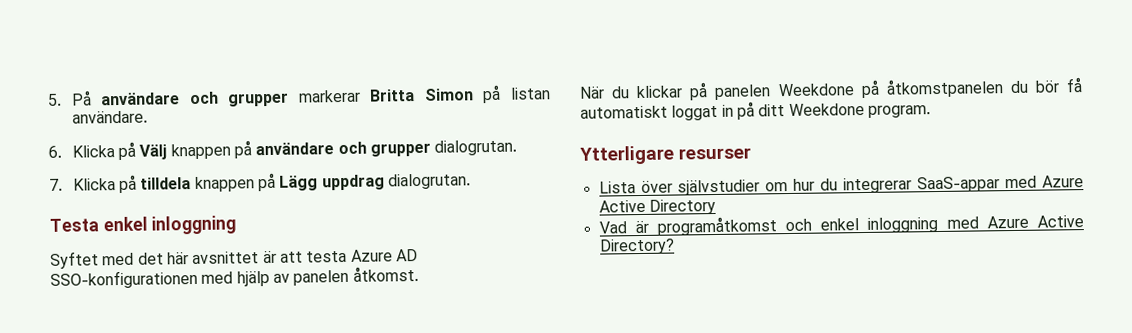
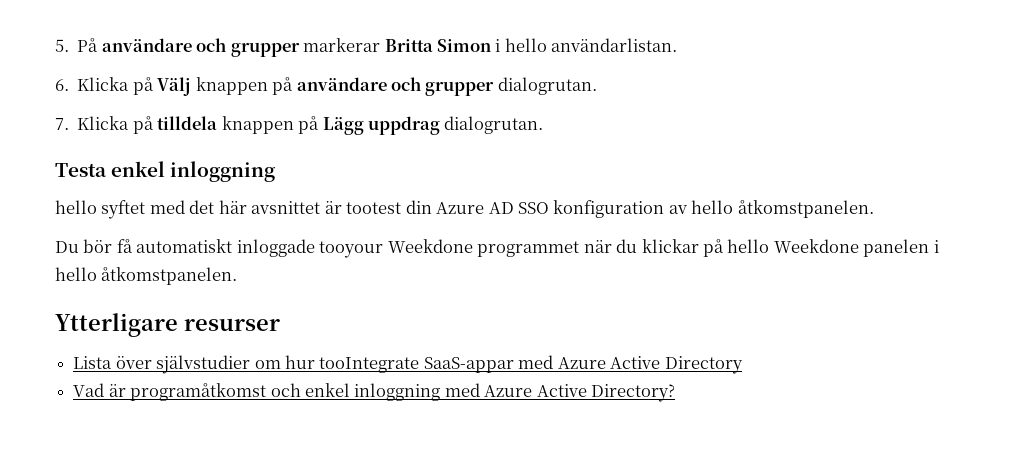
[482,84,552,104] [71,110,148,124] på listan användare. -> [495,38,678,52] i hello användarlistan.
[50,251,99,269] Syftet -> [55,200,146,219] hello syftet
[279,249,418,263] [50,265,419,289] [579,77,1083,101] [580,101,931,121] att testa Azure AD SSO-konfigurationen med hjälp av panelen åtkomst. // När du klickar på panelen Weekdone på åtkomstpanelen du bör få automatiskt loggat in på ditt Weekdone program. -> [346,200,874,218] [55,239,939,258] [55,267,238,285] tootest din Azure AD SSO konfiguration av hello åtkomstpanelen. // Du bör få automatiskt inloggade tooyour Weekdone programmet när du klickar på hello Weekdone panelen i hello åtkomstpanelen.
[820,177,913,194] du integrerar -> [319,357,420,373] tooIntegrate

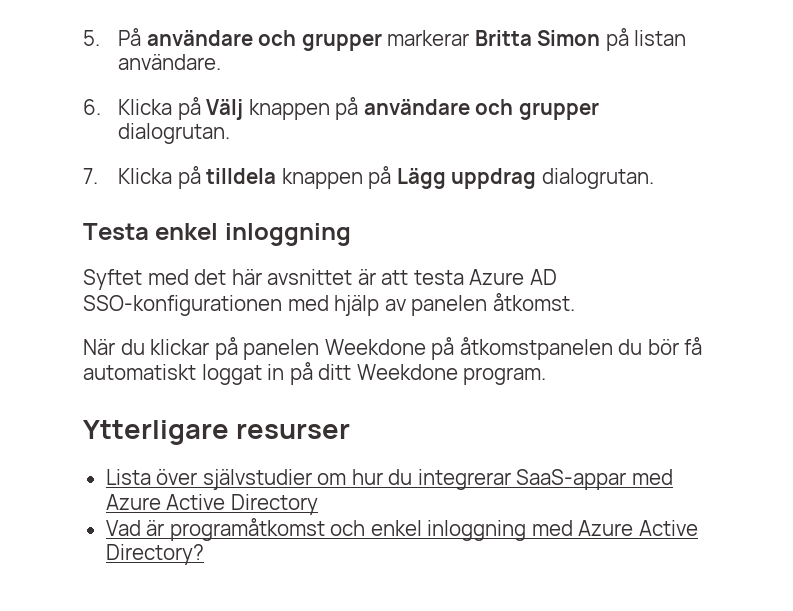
[495,38,678,52] i hello användarlistan. -> [605,28,687,51] [118,54,222,70] på listan användare.
[55,200,146,219] hello syftet -> [83,269,142,290] Syftet
[346,200,874,218] [55,239,939,258] [55,267,238,285] tootest din Azure AD SSO konfiguration av hello åtkomstpanelen. // Du bör få automatiskt inloggade tooyour Weekdone programmet när du klickar på hello Weekdone panelen i hello åtkomstpanelen. -> [381,269,557,285] [83,293,575,316] [83,337,703,360] [83,362,547,385] att testa Azure AD SSO-konfigurationen med hjälp av panelen åtkomst. // När du klickar på panelen Weekdone på åtkomstpanelen du bör få automatiskt loggat in på ditt Weekdone program.
[319,357,420,373] tooIntegrate -> [388,469,511,490] du integrerar

